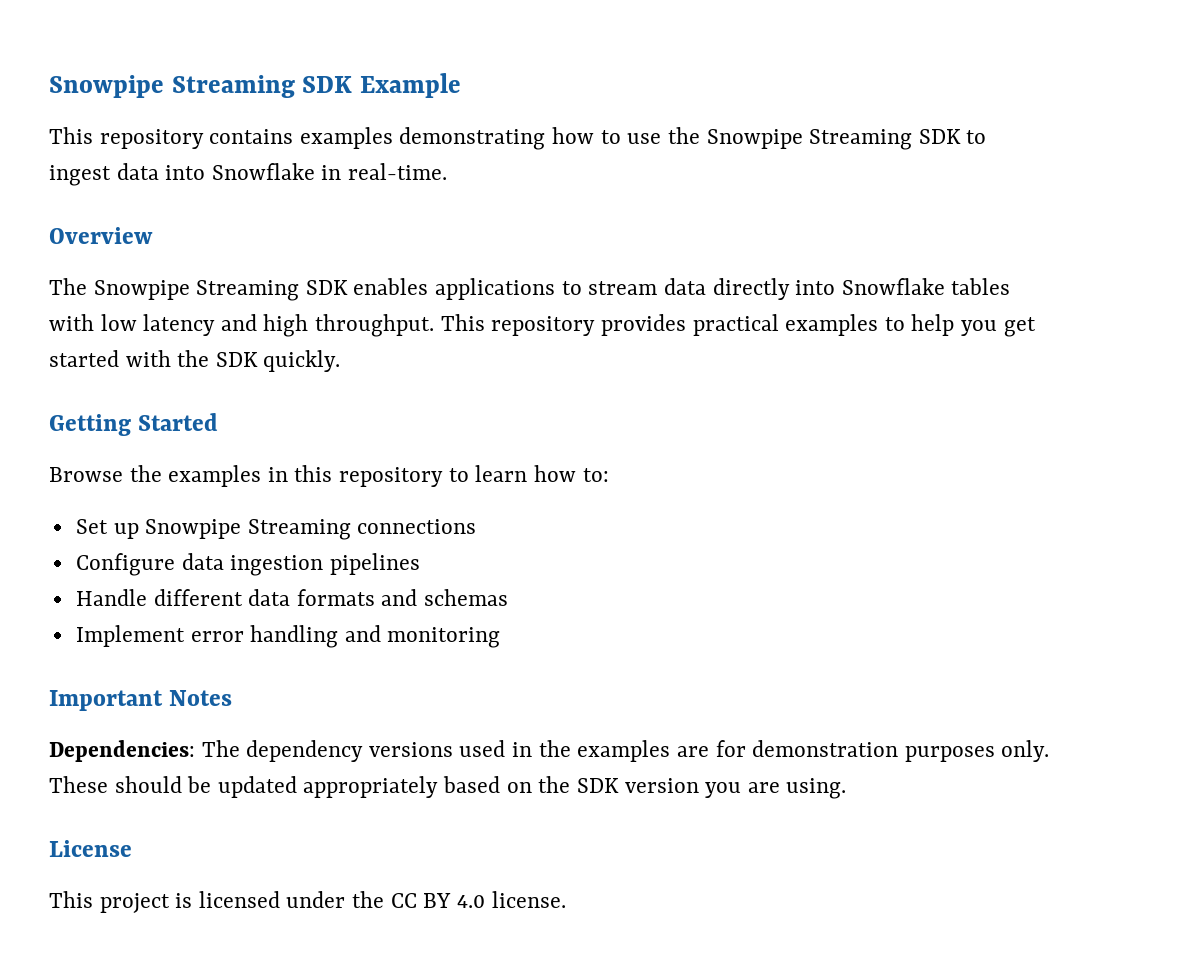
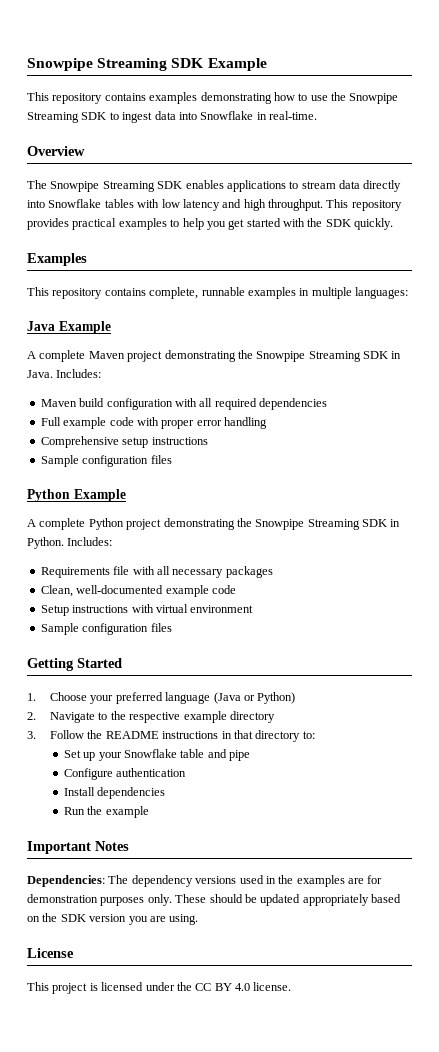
[49,413,219,436] [49,465,609,487] [75,519,477,540] [75,553,420,576] [75,589,509,606] [75,625,501,648] Getting Started // Browse the examples in this repository to learn how to: // Set up Snowpipe Streaming connections // Configure data ingestion pipelines // Handle different data formats and schemas // Implement error handling and monitoring -> [27,253,87,266] [27,287,408,299] [27,321,111,334] [27,350,402,362] [27,369,102,378] [40,398,327,410] [40,417,267,429] [40,436,208,448] [40,455,172,467] [27,489,126,502] [27,518,401,530] [27,537,113,549] [40,566,273,578] [40,585,236,597] [40,604,254,616] [40,623,172,635] [27,658,122,671] [27,692,296,704] [27,711,275,723] [27,730,315,742] [63,749,251,761] [63,768,187,780] [63,787,166,799] [63,806,149,818] Examples // This repository contains complete, runnable examples in multiple languages: // Java Example // A complete Maven project demonstrating the Snowpipe Streaming SDK in Java. Includes: // Maven build configuration with all required dependencies // Full example code with proper error handling // Comprehensive setup instructions // Sample configuration files // Python Example // A complete Python project demonstrating the Snowpipe Streaming SDK in Python. Includes: // Requirements file with all necessary packages // Clean, well-documented example code // Setup instructions with virtual environment // Sample configuration files // Getting Started // 1. Choose your preferred language (Java or Python) // 2. Navigate to the respective example directory // 3. Follow the README instructions in that directory to: // Set up your Snowflake table and pipe // Configure authentication // Install dependencies // Run the example

